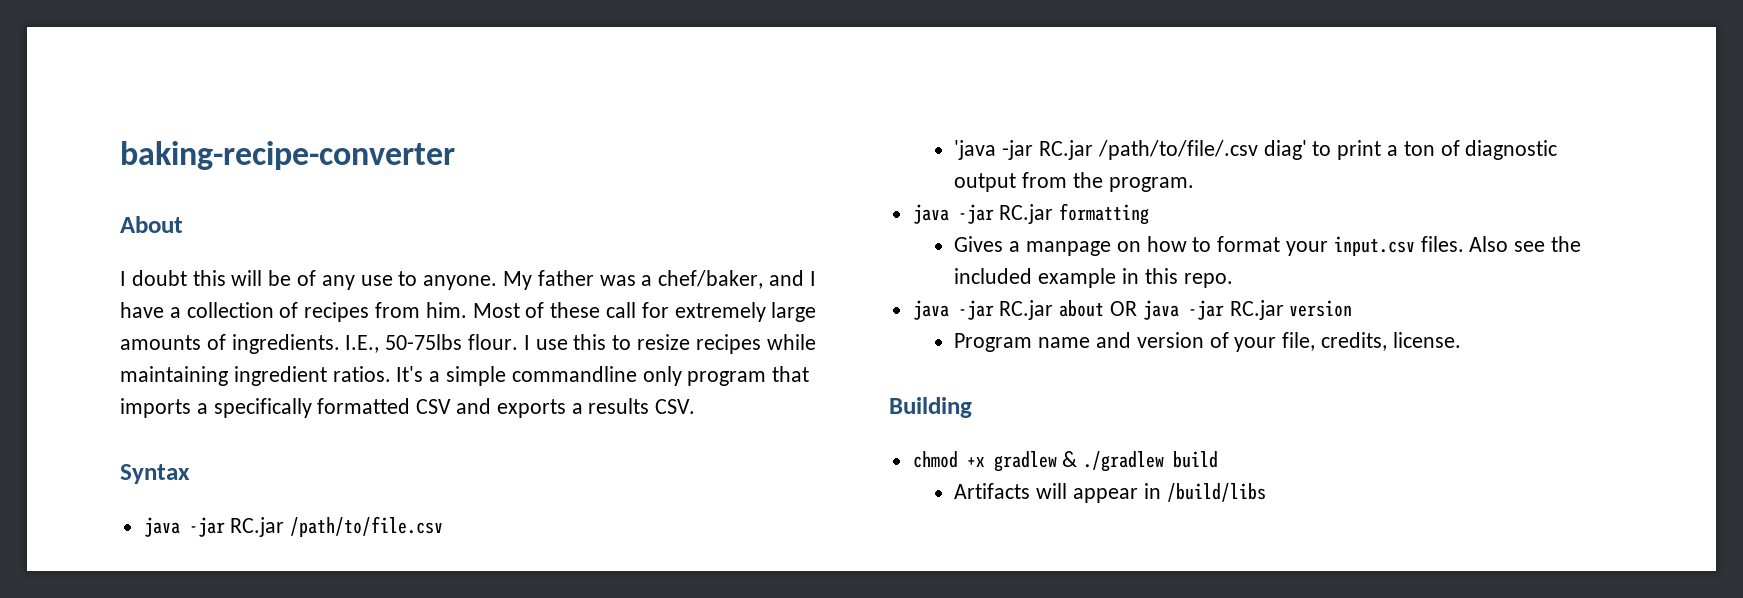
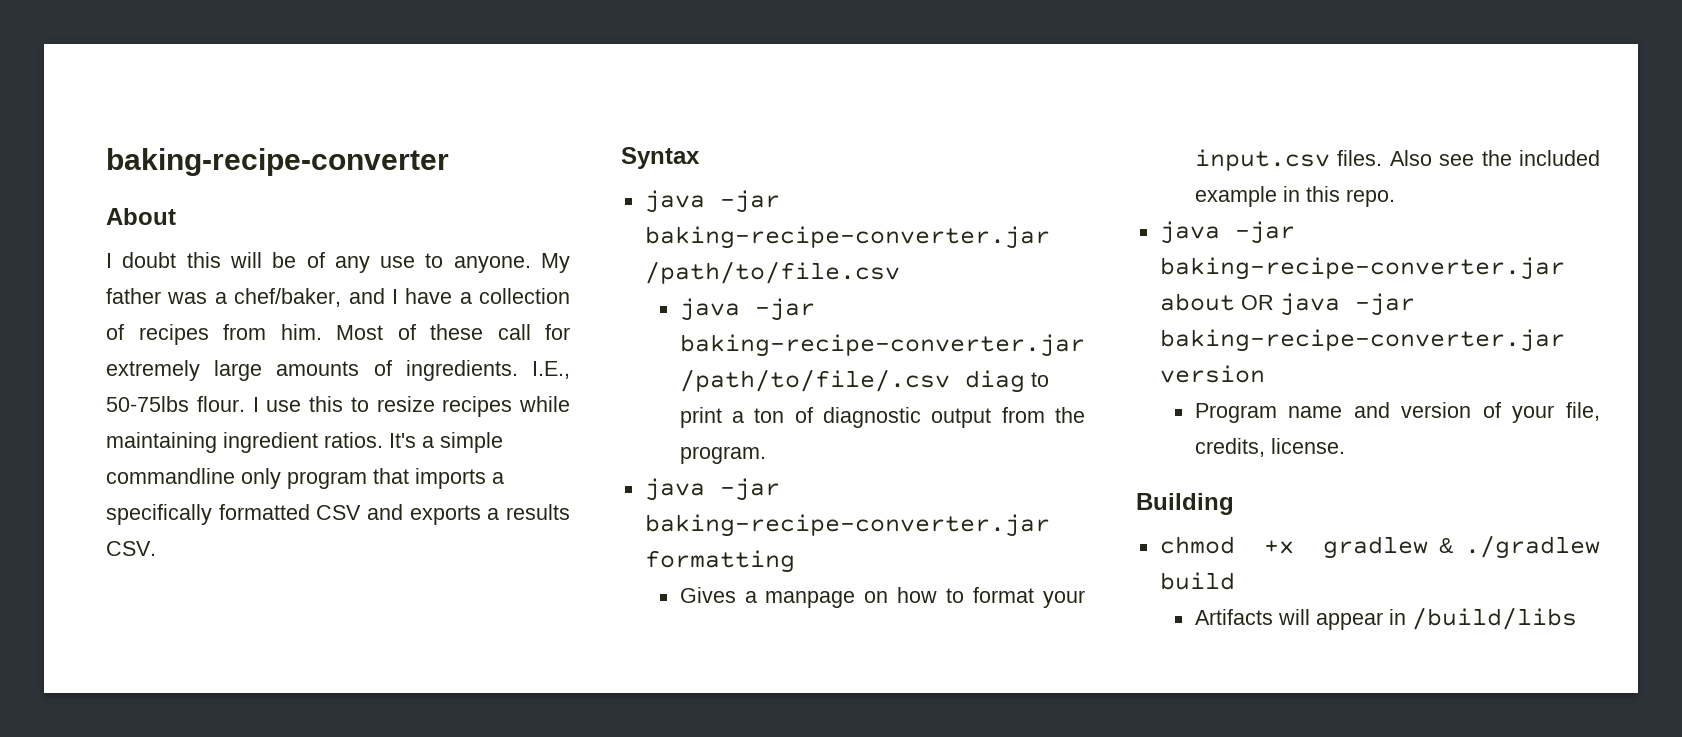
[230,517,285,537] RC.jar -> [644,226,1050,249] baking-recipe-converter.jar
[954,140,1307,160] 'java -jar RC.jar /path/to/file/.csv diag' -> [679,298,815,321] [679,334,1085,357] [679,369,1025,393] java -jar baking-recipe-converter.jar /path/to/file/.csv diag
[999,204,1054,224] RC.jar -> [644,514,1050,537] baking-recipe-converter.jar
[999,300,1054,320] RC.jar -> [1159,257,1565,280] baking-recipe-converter.jar
[1229,300,1284,320] RC.jar -> [1159,329,1565,352] baking-recipe-converter.jar

